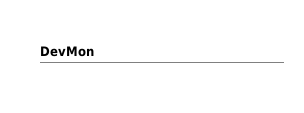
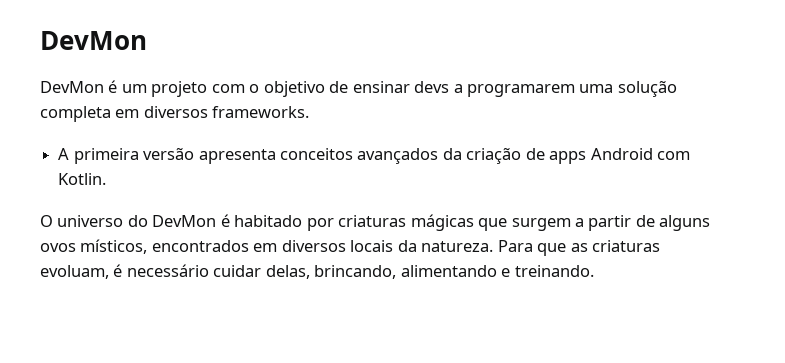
[40,46,94,57] DevMon -> [40,31,147,50] [40,80,677,97] [40,106,310,122] [58,147,691,164] [58,173,107,185] [40,214,711,231] [40,239,661,256] [40,264,594,279] DevMon // DevMon é um projeto com o objetivo de ensinar devs a programarem uma solução completa em diversos frameworks. // A primeira versão apresenta conceitos avançados da criação de apps Android com Kotlin. // O universo do DevMon é habitado por criaturas mágicas que surgem a partir de alguns ovos místicos, encontrados em diversos locais da natureza. Para que as criaturas evoluam, é necessário cuidar delas, brincando, alimentando e treinando.

